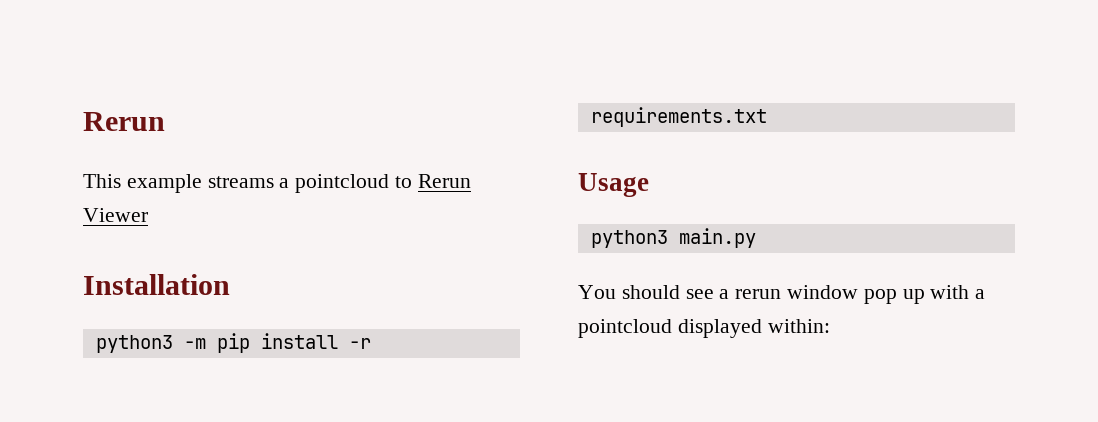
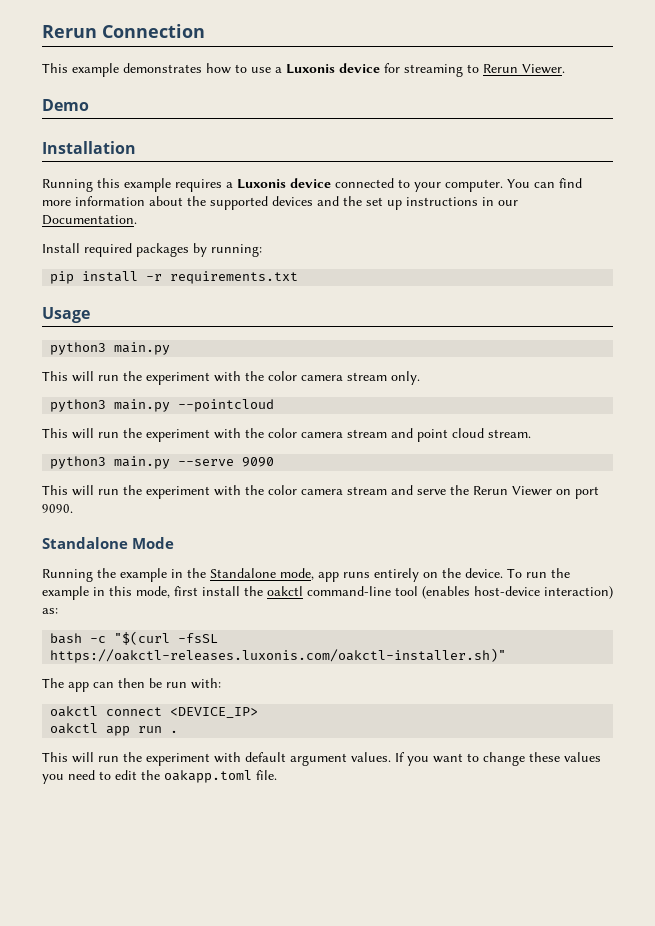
[83,112,165,131] Rerun -> [42,24,205,38] Rerun Connection
[207,174,471,193] [83,208,148,222] [83,274,230,295] [95,335,206,353] streams a pointcloud to Rerun Viewer // Installation // python3 -m -> [123,63,565,77] [42,99,89,111] [42,141,136,154] [42,178,582,192] [42,196,518,210] [42,215,137,225] [42,243,262,257] demonstrates how to use a Luxonis device for streaming to Rerun Viewer. // Demo // Installation // Running this example requires a Luxonis device connected to your computer. You can find more information about the supported devices and the set up instructions in our Documentation. // Install required packages by running: //
[578,285,986,304] [578,319,830,338] You should see a rerun window pop up with a pointcloud displayed within: -> [42,371,420,385] [50,399,275,412] [42,428,531,442] [50,456,275,469] [42,485,599,499] [42,504,73,513] [42,537,174,549] [42,568,570,582] [42,586,613,600] [42,608,58,614] [50,631,219,645] [50,648,507,663] [42,678,221,692] [50,706,259,718] [50,723,179,736] [42,752,601,766] [42,770,277,784] This will run the experiment with the color camera stream only. // python3 main.py --pointcloud // This will run the experiment with the color camera stream and point cloud stream. // python3 main.py --serve 9090 // This will run the experiment with the color camera stream and serve the Rerun Viewer on port 9090. // Standalone Mode // Running the example in the Standalone mode, app runs entirely on the device. To run the example in this mode, first install the oakctl command-line tool (enables host-device interaction) as: // bash -c "$(curl -fsSL https://oakctl-releases.luxonis.com/oakctl-installer.sh)" // The app can then be run with: // oakctl connect <DEVICE_IP> // oakctl app run . // This will run the experiment with default argument values. If you want to change these values you need to edit the oakapp.toml file.

